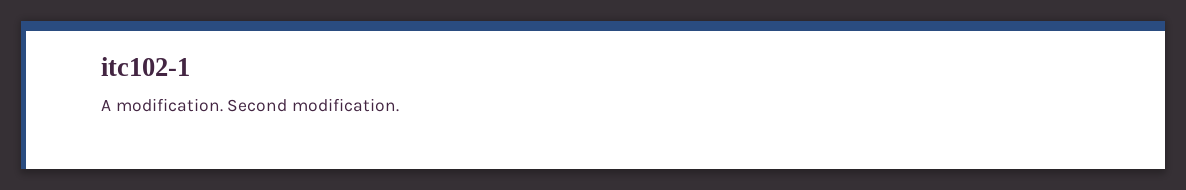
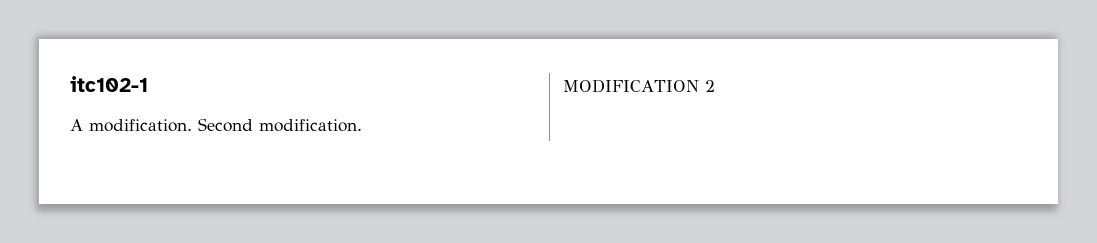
(400, 105) none -> [563,79,715,93] // MODIFICATION 2

